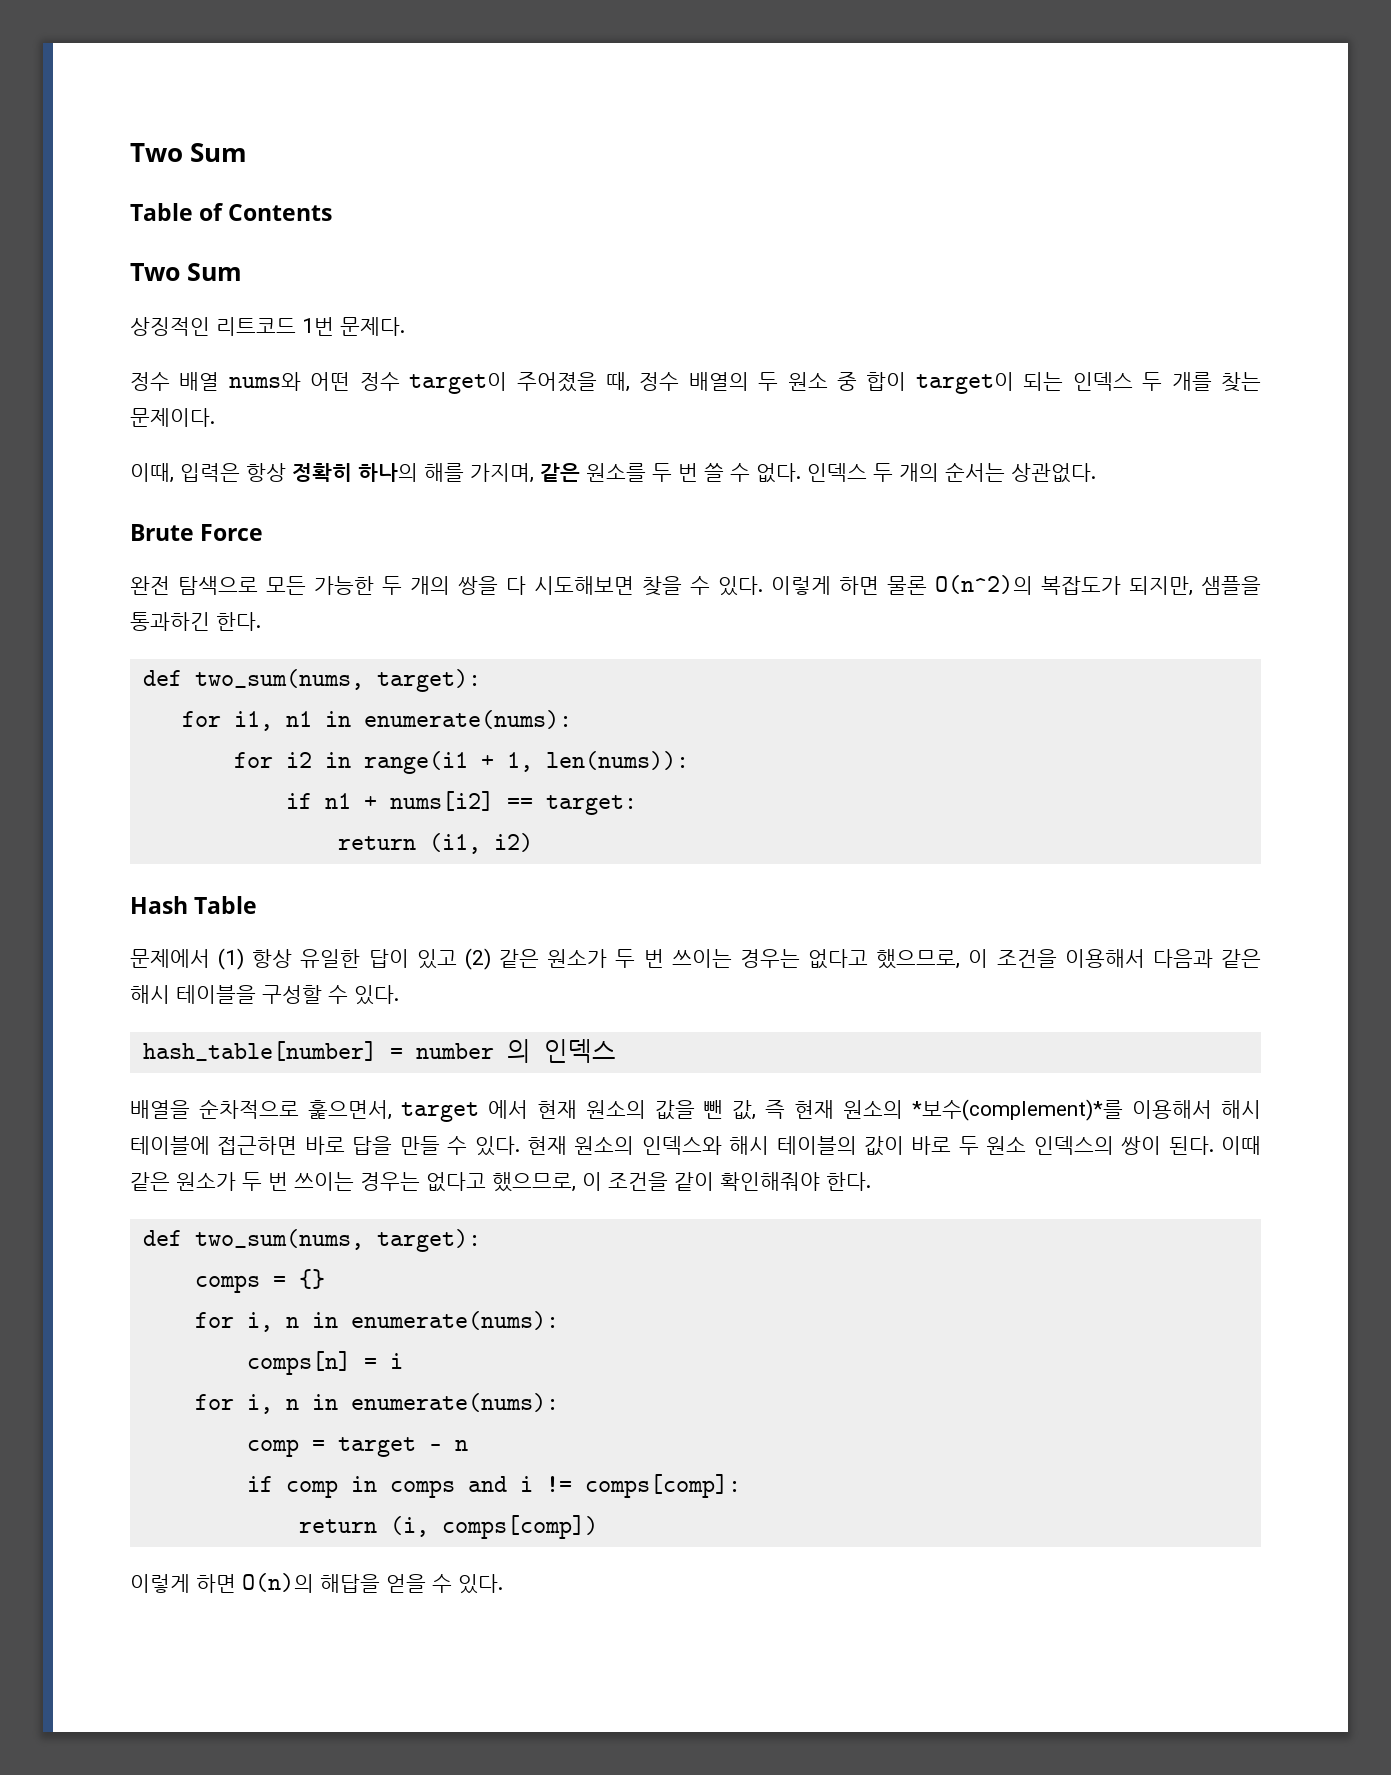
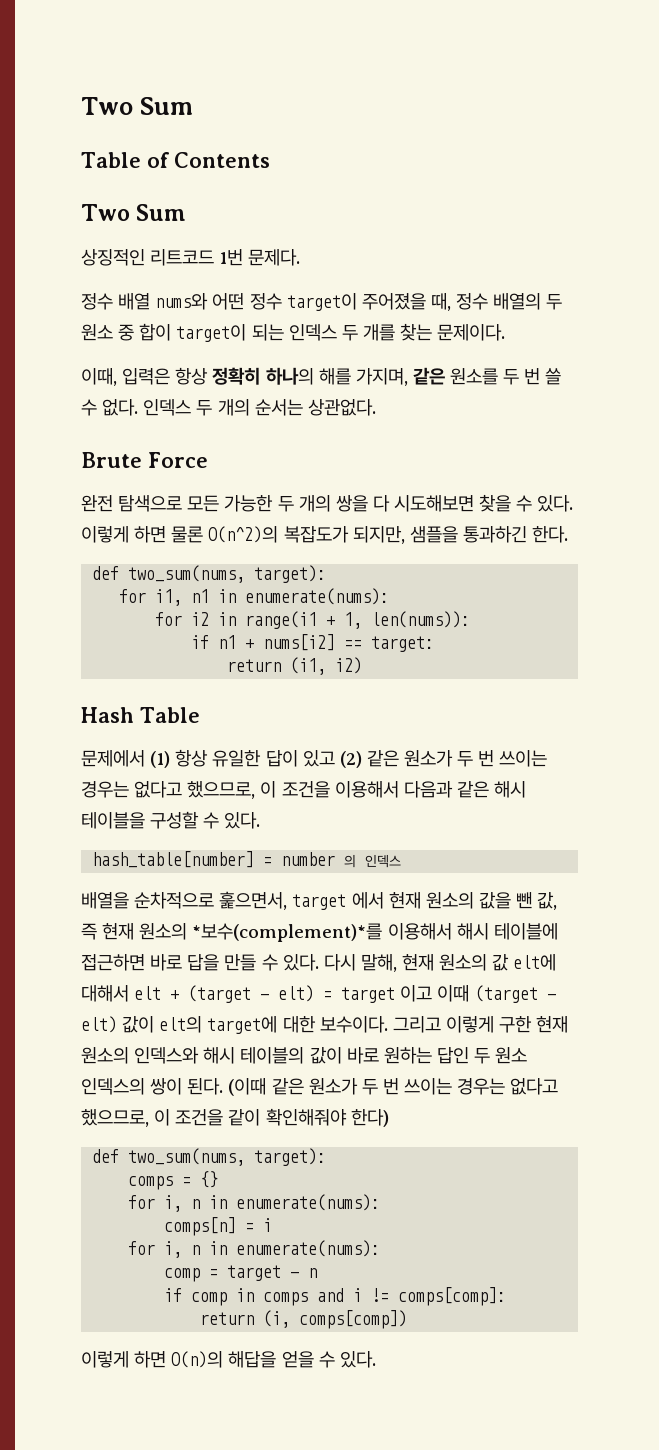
(520, 1146) none -> [323,954,557,972] [81,985,556,1003] [81,1016,533,1034] 다시 말해, 현재 원소의 값 elt에 대해서 elt + (target - elt) = target 이고 이때 (target - elt) 값이 elt의 target에 대한 보수이다. 그리고 이렇게 구한
(952, 1145) none -> [383,1047,469,1064] 원하는 답인
[1221,1136,1262,1155] 이때 -> [228,1078,267,1096] (이때
[826,1172,871,1191] 한다. -> [350,1109,389,1127] 한다)

